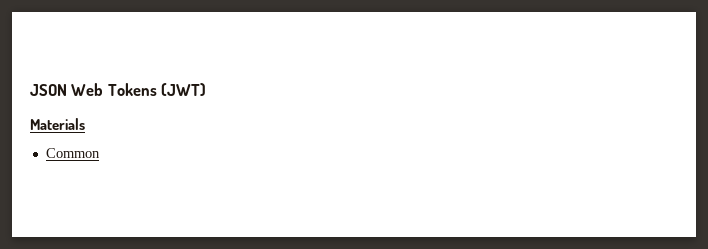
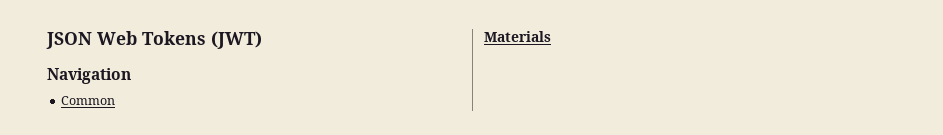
[30,118,85,130] Materials -> [47,68,131,84] Navigation
(100, 153) none -> [484,31,551,42] // Materials

